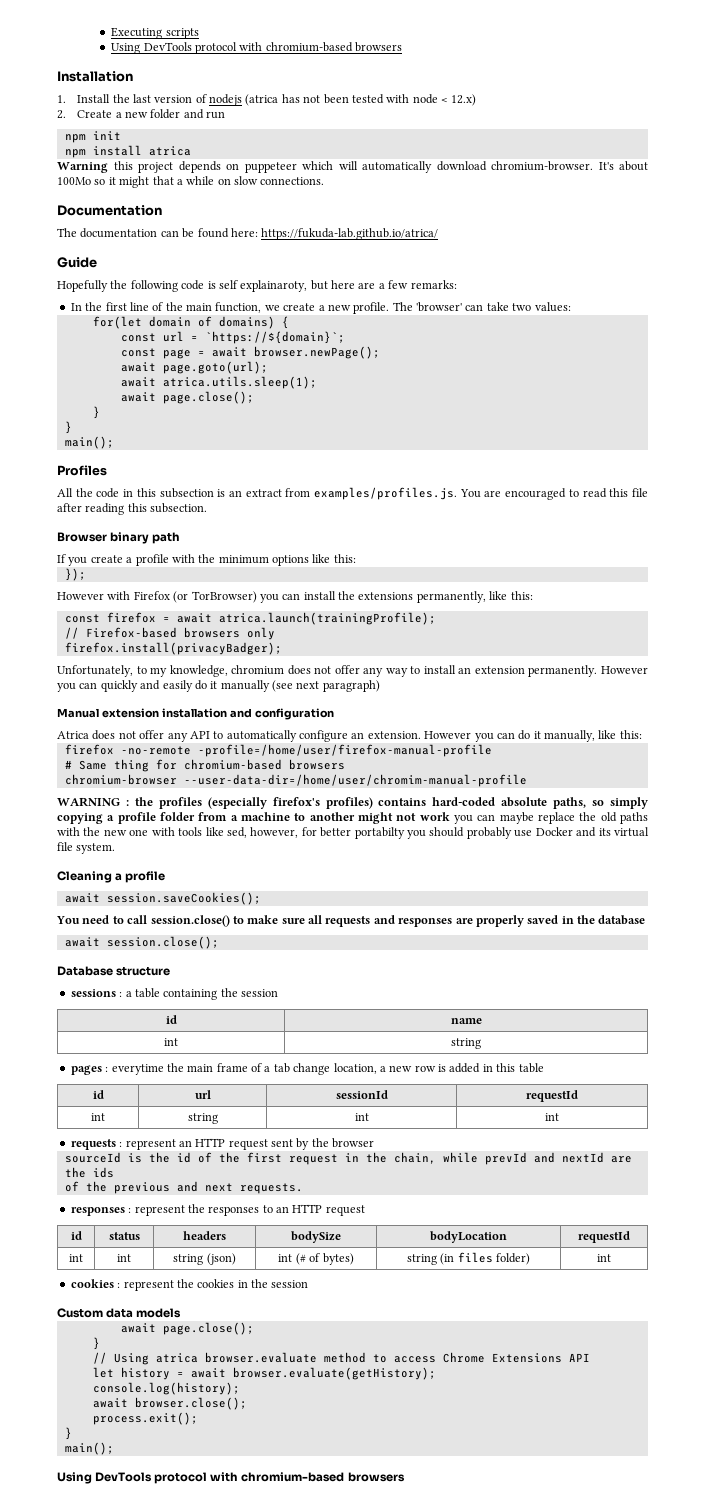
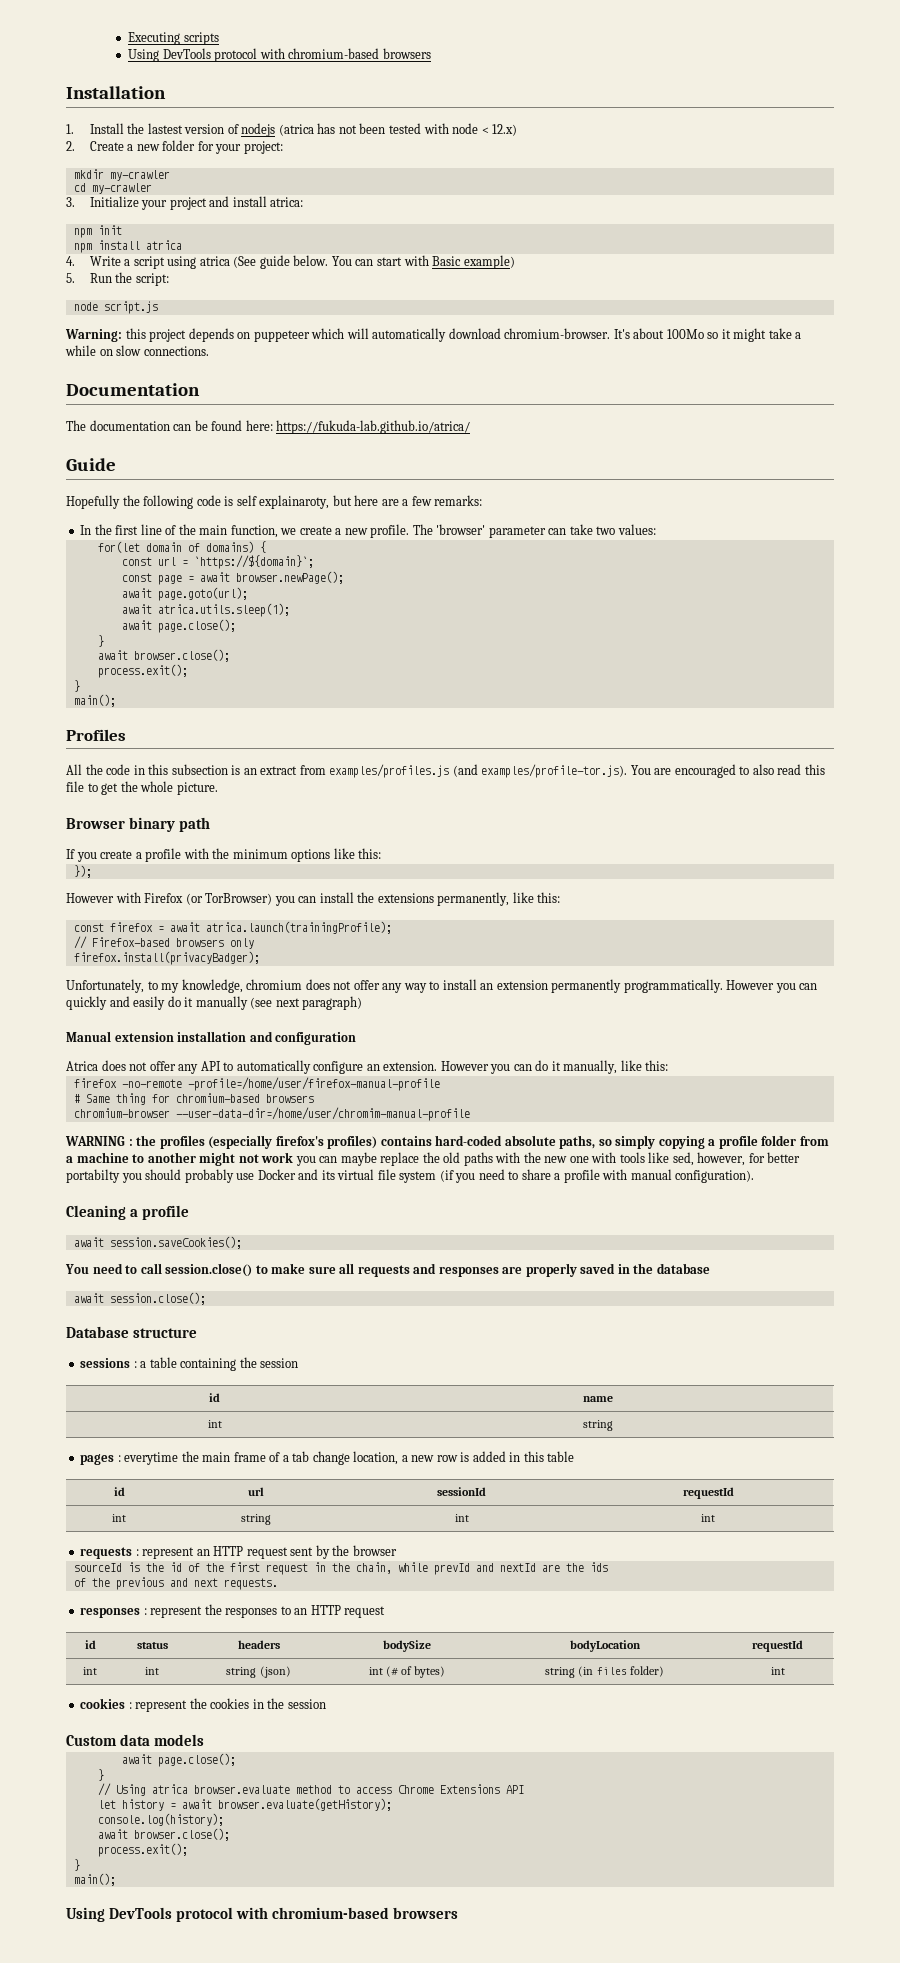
[132,94,151,103] last -> [147,123,183,134] lastest
[183,109,226,119] and run -> [197,141,283,154] [73,169,170,181] [73,183,152,194] [66,196,304,210] for your project: // mkdir my-crawler // cd my-crawler // 3. Initialize your project and install atrica:
[57,162,108,173] Warning -> [66,255,515,269] [66,272,169,286] [73,301,158,314] [65,329,122,342] 4. Write a script using atrica (See guide below. You can start with Basic example) // 5. Run the script: // node script.js // Warning:
[152,176,174,185] that -> [768,328,792,339] take
(462, 307) none -> [488,526,546,538] parameter
(100, 412) none -> [97,649,230,662] [97,664,188,678] // await browser.close(); // process.exit();
[314,487,458,500] examples/profiles.js. -> [329,764,628,778] examples/profiles.js (and examples/profile-tor.js).
(579, 493) none -> [752,764,774,775] also
[57,503,208,515] after reading this subsection. -> [87,781,218,795] to get the whole picture.
[528,665,598,677] permanently. -> [551,979,723,993] permanently programmatically.
[76,843,116,854] system. -> [399,1169,755,1183] system (if you need to share a profile with manual configuration).

